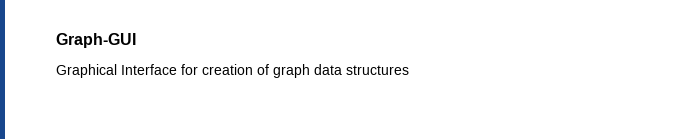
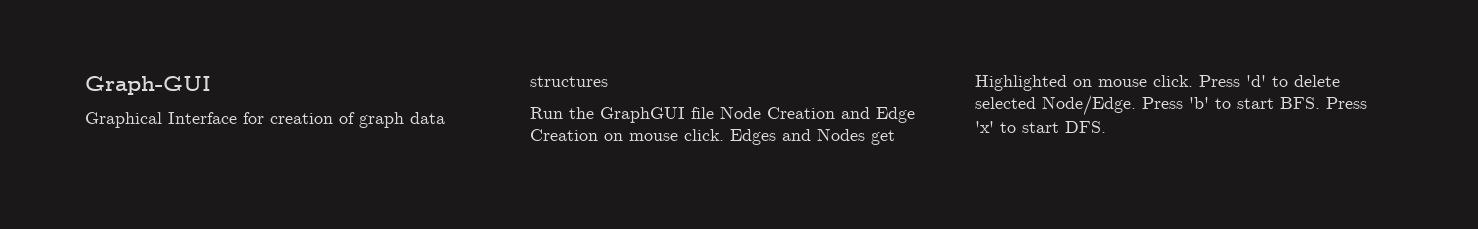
(409, 70) none -> [530,106,915,123] [530,128,895,145] [975,75,1340,91] [975,95,1367,116] [975,121,1106,133] // Run the GraphGUI file Node Creation and Edge Creation on mouse click. Edges and Nodes get Highlighted on mouse click. Press 'd' to delete selected Node/Edge. Press 'b' to start BFS. Press 'x' to start DFS.

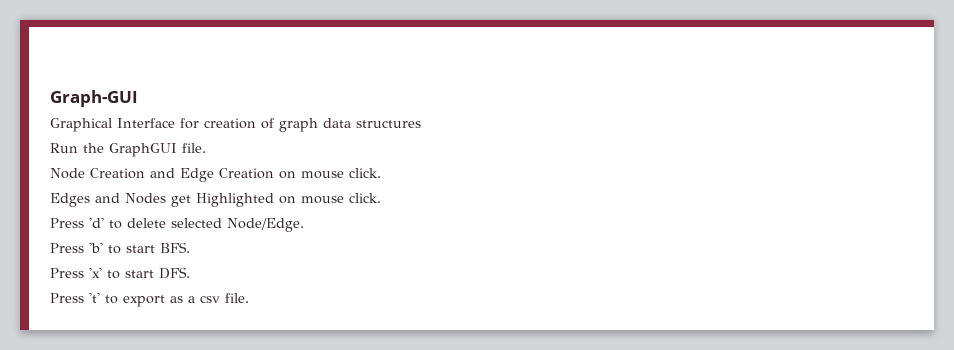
[691,107,714,119] file -> [182,143,206,153] file. //
(724, 135) none -> (381, 173) //
(1193, 81) none -> (381, 198) //
(1136, 105) none -> (304, 225) //
(1320, 103) none -> (190, 247) //
(1106, 127) none -> [50,292,249,307] // Press 't' to export as a csv file.

